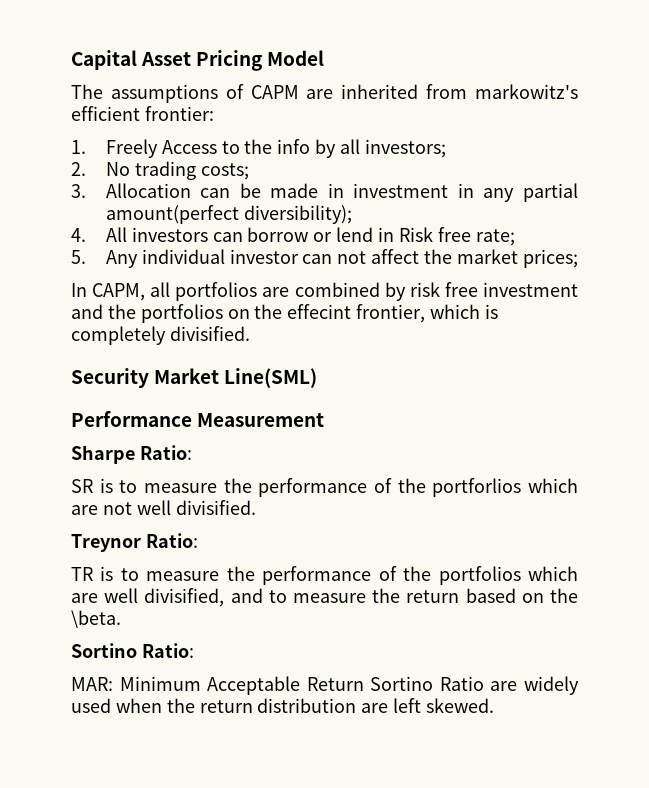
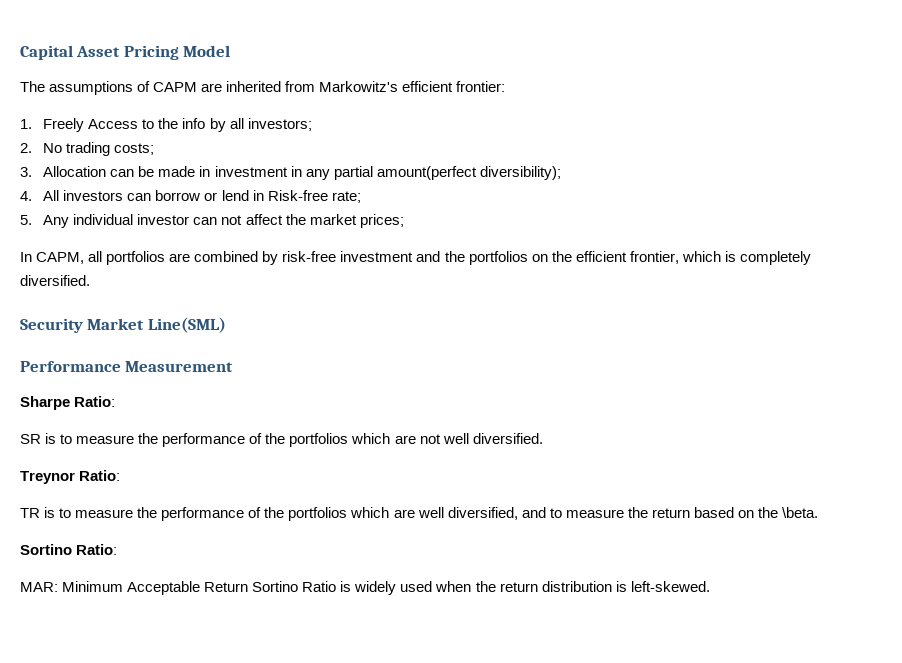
[474,84,578,99] markowitz's -> [319,81,399,92] Markowitz's
[398,227,471,242] Risk free -> [267,190,328,201] Risk-free
[409,282,478,297] risk free -> [282,251,337,262] risk-free
[287,304,352,319] effecint -> [575,251,627,262] efficient
[169,326,250,341] divisified. -> [20,275,90,286] diversified.
[432,478,522,497] portforlios -> [289,433,349,447] portfolios
[175,500,256,515] divisified. -> [472,433,543,444] diversified.
[144,588,225,607] divisified, -> [447,507,518,520] diversified,
[490,681,518,691] are -> [340,581,352,592] is
[361,698,495,713] are left skewed. -> [615,581,710,592] is left-skewed.

